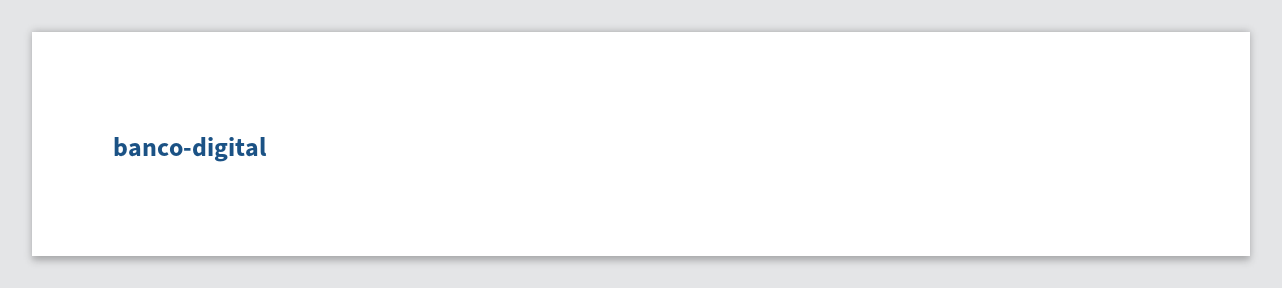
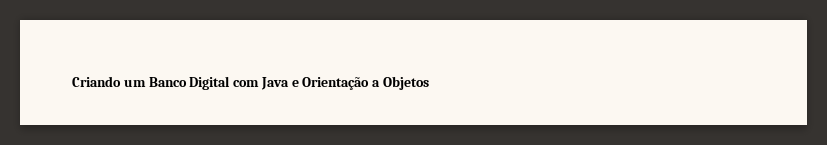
[113,137,267,162] banco-digital -> [72,76,430,90] Criando um Banco Digital com Java e Orientação a Objetos

